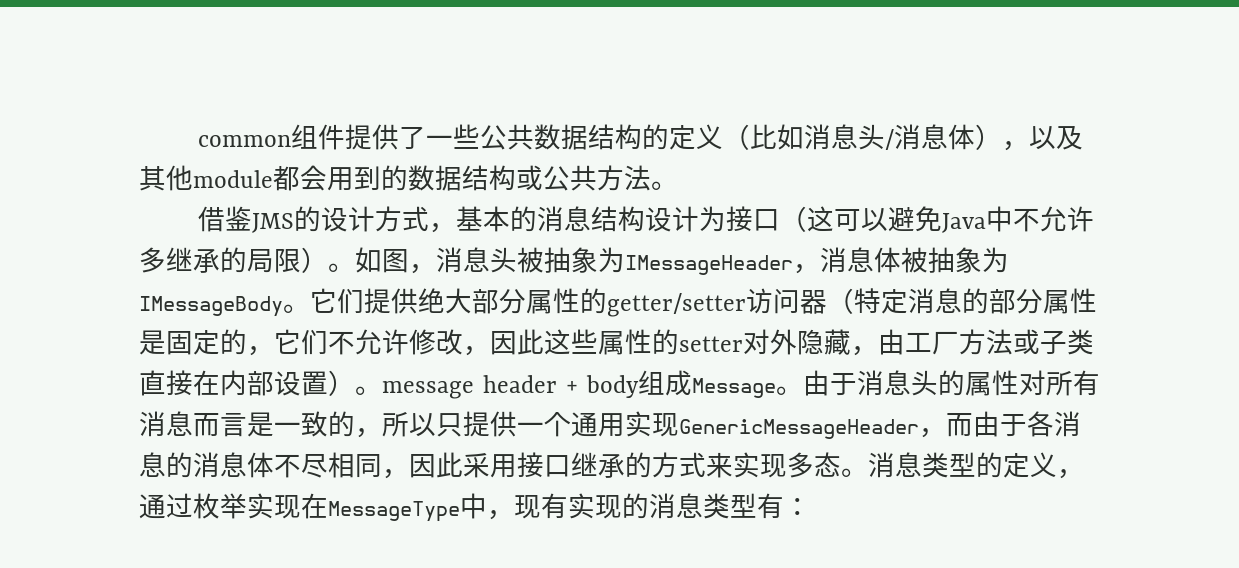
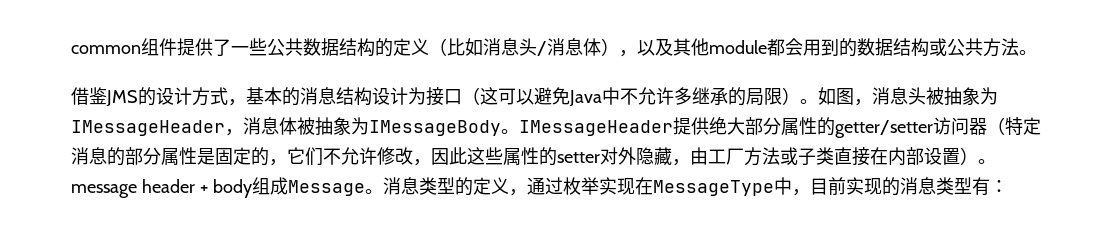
[310,288,364,314] 它们 -> [519,120,673,136] IMessageHeader
[803,370,1100,396] [139,411,1081,439] [139,452,868,479] 由于消息头的属性对所有消息而言是一致的，所以只提供一个通用实现GenericMessageHeader，而由于各消息的消息体不尽相同，因此采用接口继承的方式来实现多态。 -> (383, 191) none
[514,493,568,519] 现有 -> [809,177,846,195] 目前

